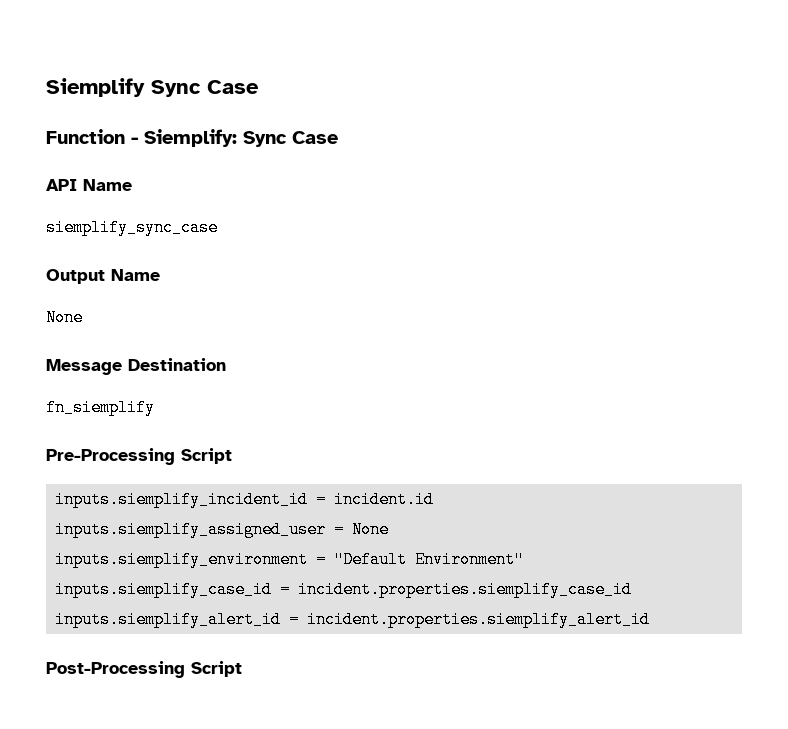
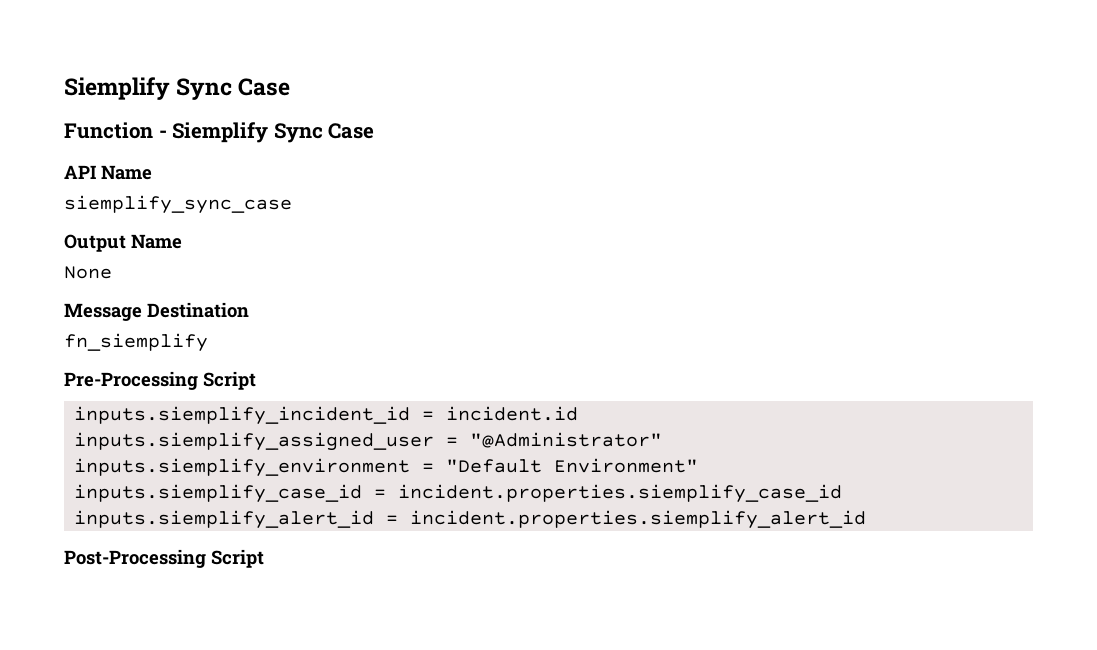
[144,129,237,147] Siemplify: -> [172,122,269,143] Siemplify
[334,521,390,538] = None -> [445,432,662,448] = "@Administrator"

